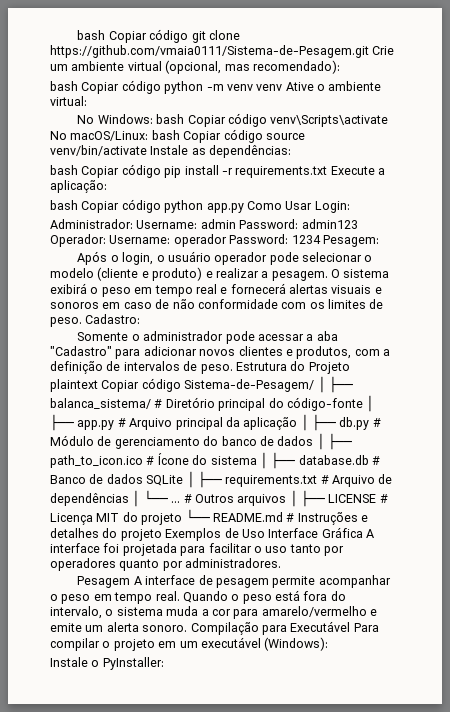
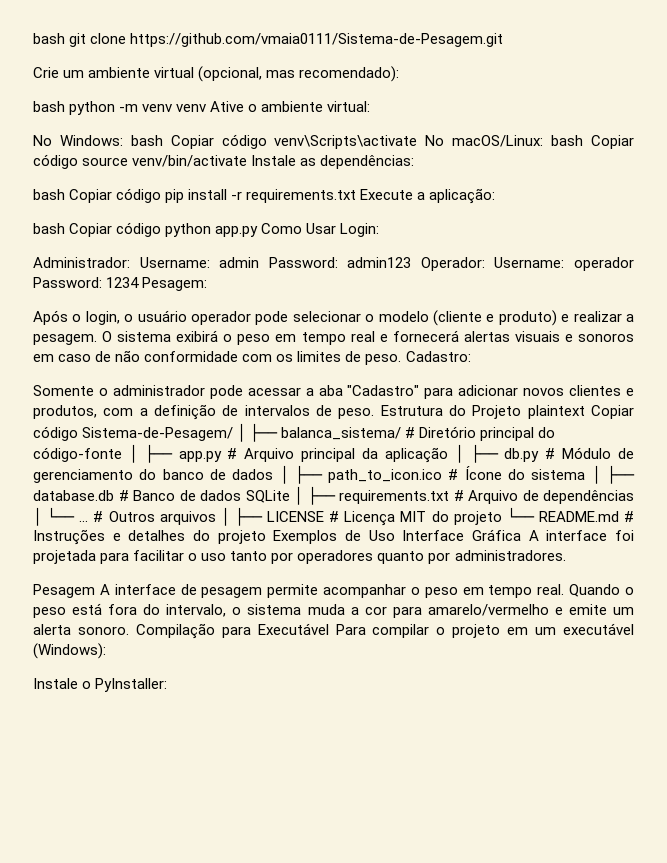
[77,29,189,43] bash Copiar código -> [33,33,65,44] bash
(369, 51) none -> (504, 40) //
[81,80,161,94] Copiar código -> (65, 106) none

